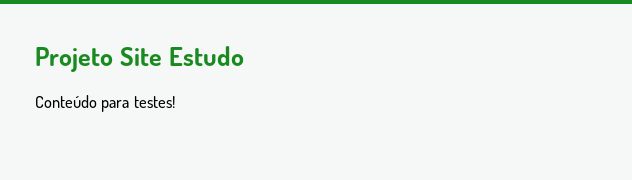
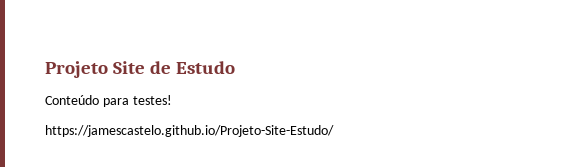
(163, 56) none -> [150,61,172,74] de
(175, 102) none -> [45,125,334,137] // https://jamescastelo.github.io/Projeto-Site-Estudo/

